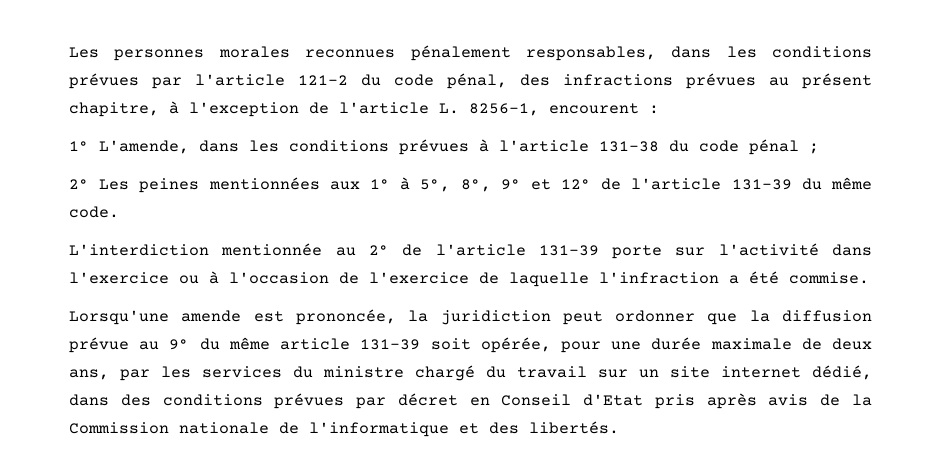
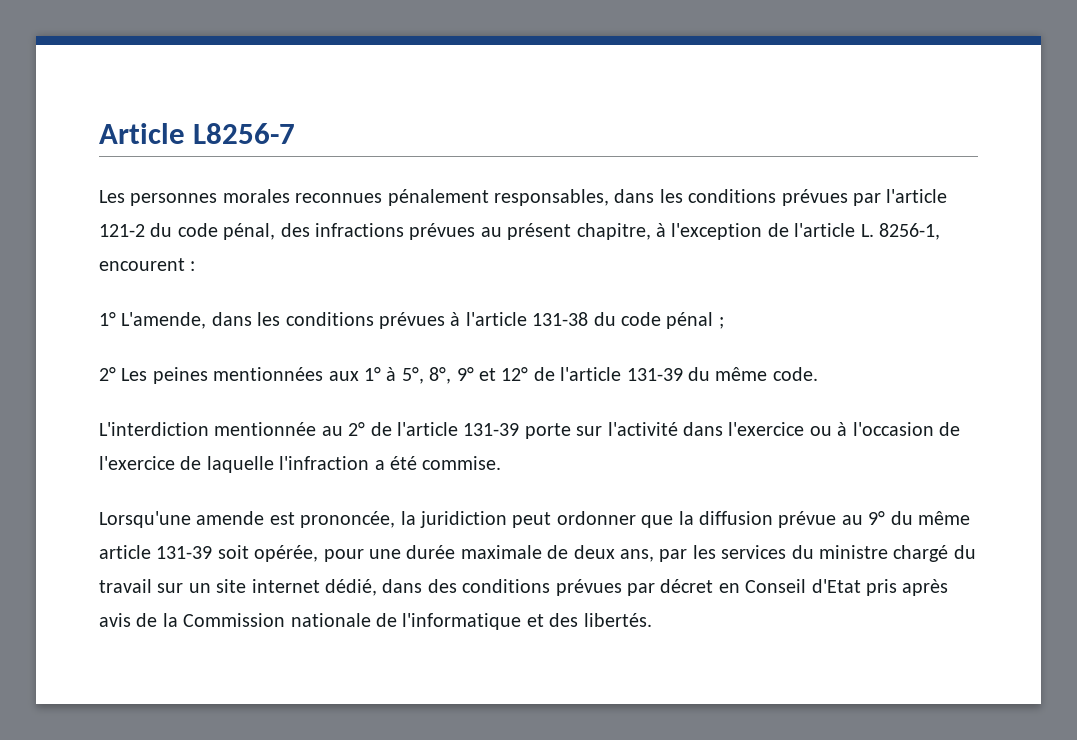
(69, 52) none -> [99,123,296,144] Article L8256-7 //

